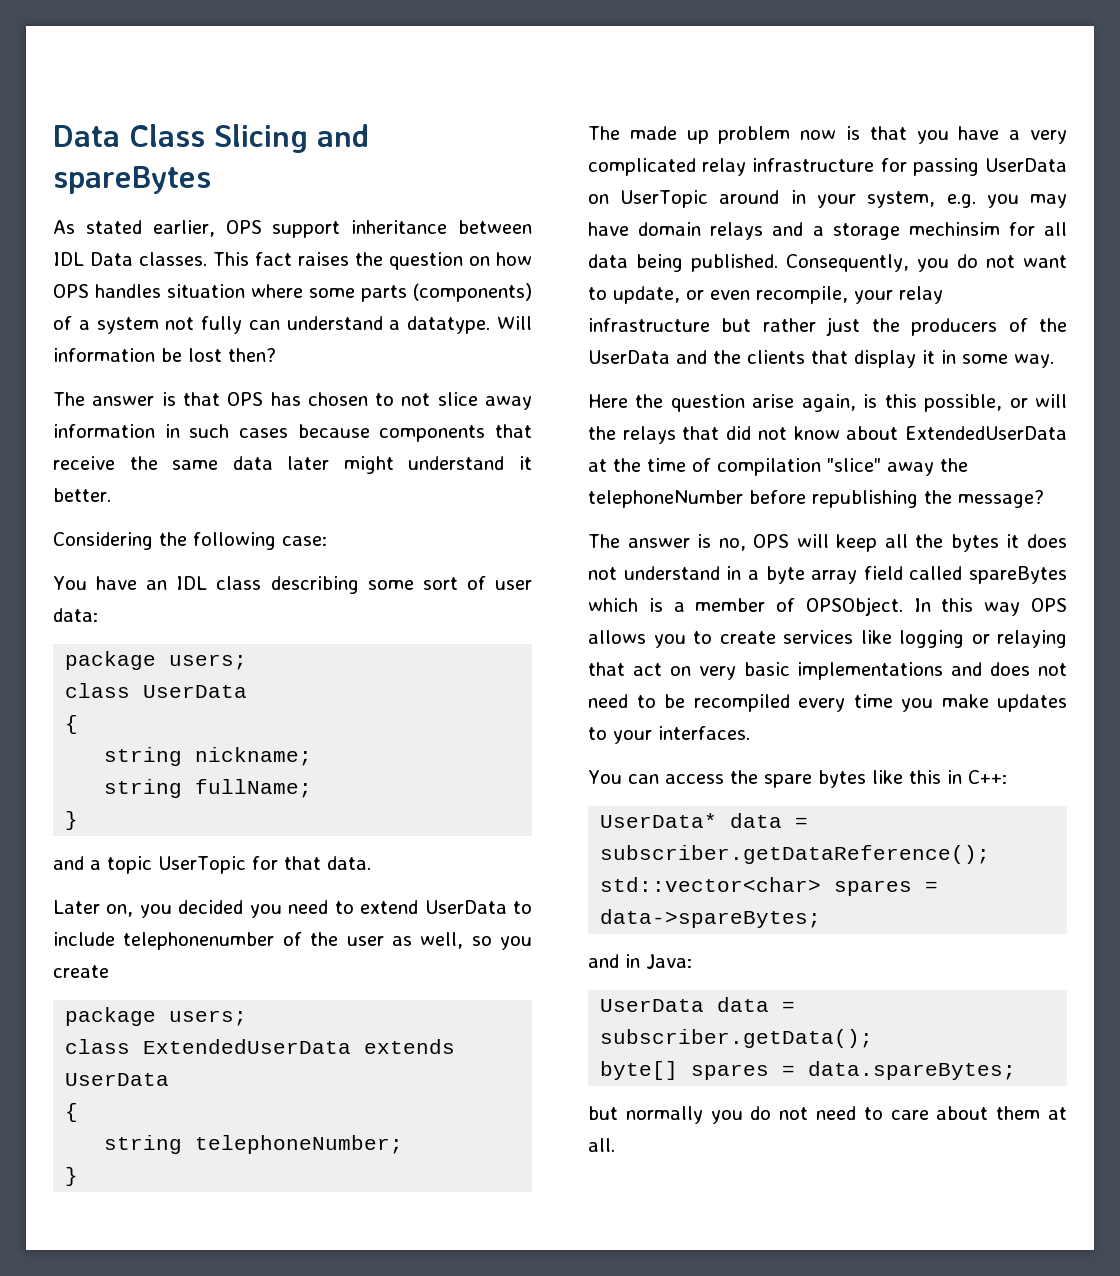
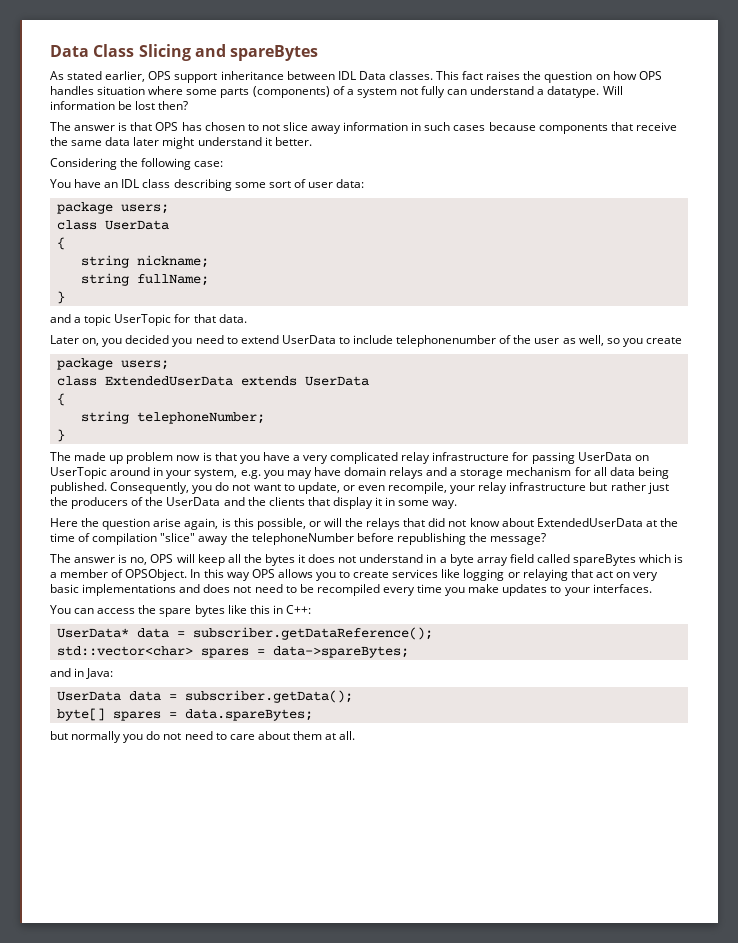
[908,222,1000,236] mechinsim -> [506,467,572,476] mechanism

